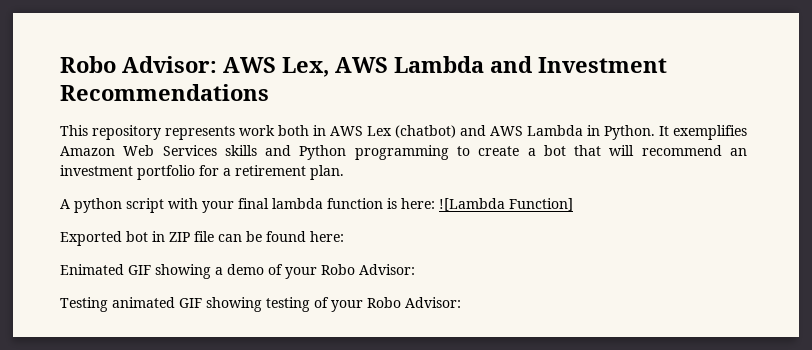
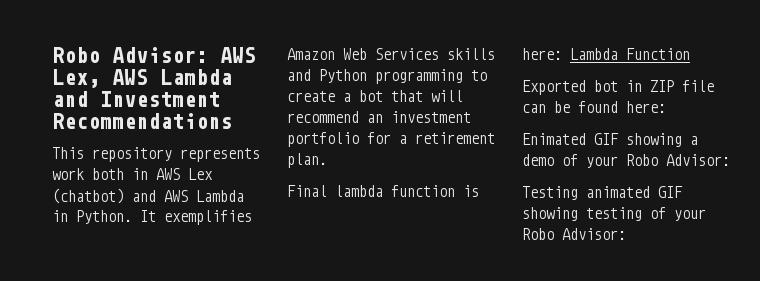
[60,198,269,213] A python script with your final -> [287,185,327,197] Final
[439,198,573,211] ![Lambda Function] -> [570,48,690,60] Lambda Function

